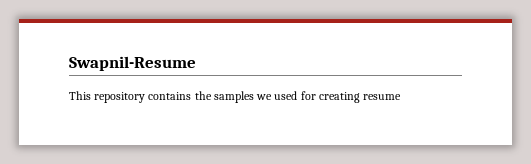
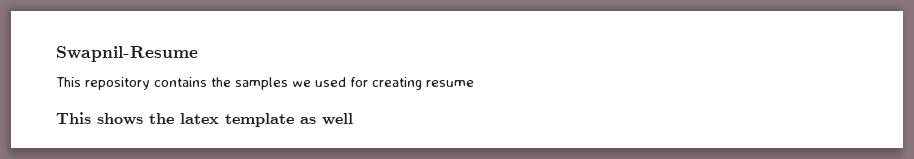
(402, 97) none -> [56,112,353,127] // This shows the latex template as well

